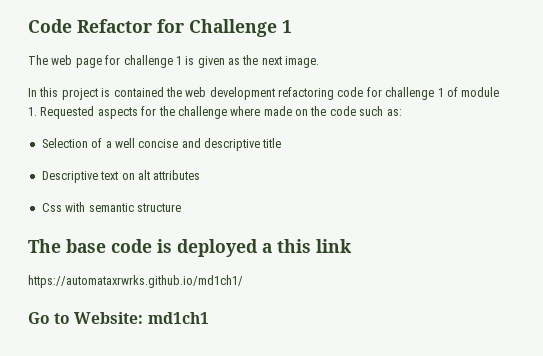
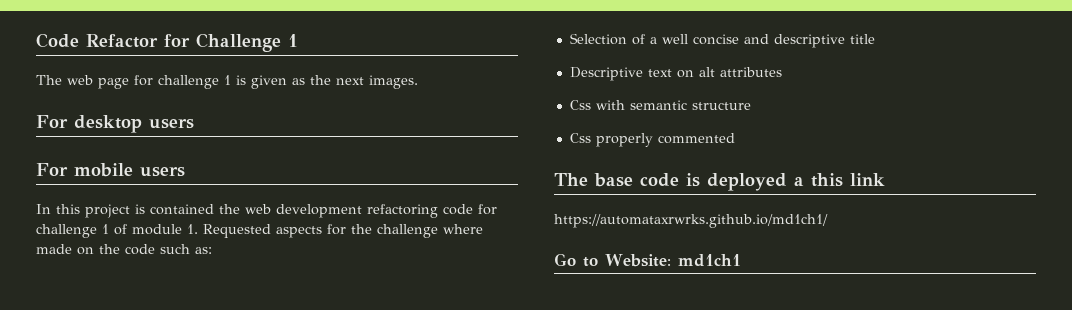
[285,56,320,68] image. -> [369,75,418,89] [36,115,194,133] [36,163,185,177] images. // For desktop users // For mobile users
(181, 207) none -> [569,133,735,147] // Css properly commented

